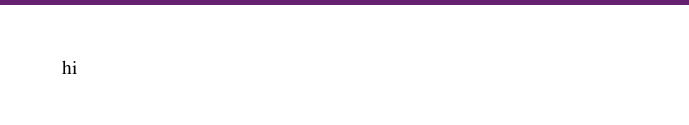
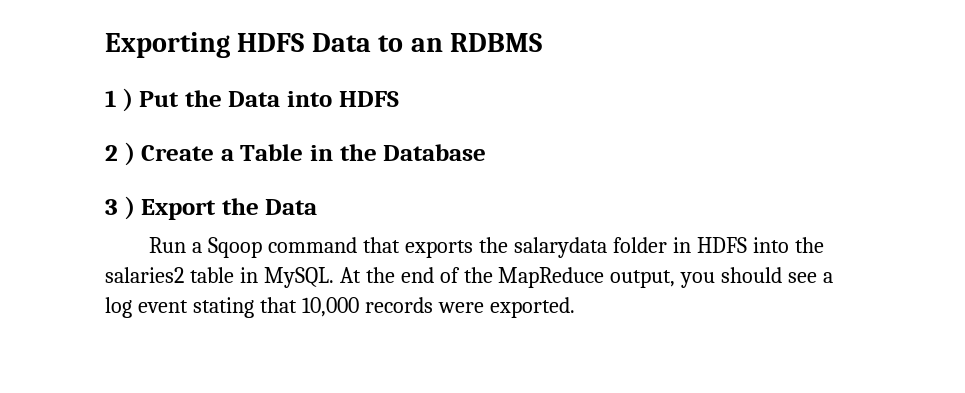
[62,60,77,74] hi -> [105,32,543,58] [105,88,399,112] [105,142,487,166] [105,196,318,220] [149,237,824,258] [105,267,834,288] [105,297,575,318] Exporting HDFS Data to an RDBMS // 1 ) Put the Data into HDFS // 2 ) Create a Table in the Database // 3 ) Export the Data // Run a Sqoop command that exports the salarydata folder in HDFS into the salaries2 table in MySQL. At the end of the MapReduce output, you should see a log event stating that 10,000 records were exported.

